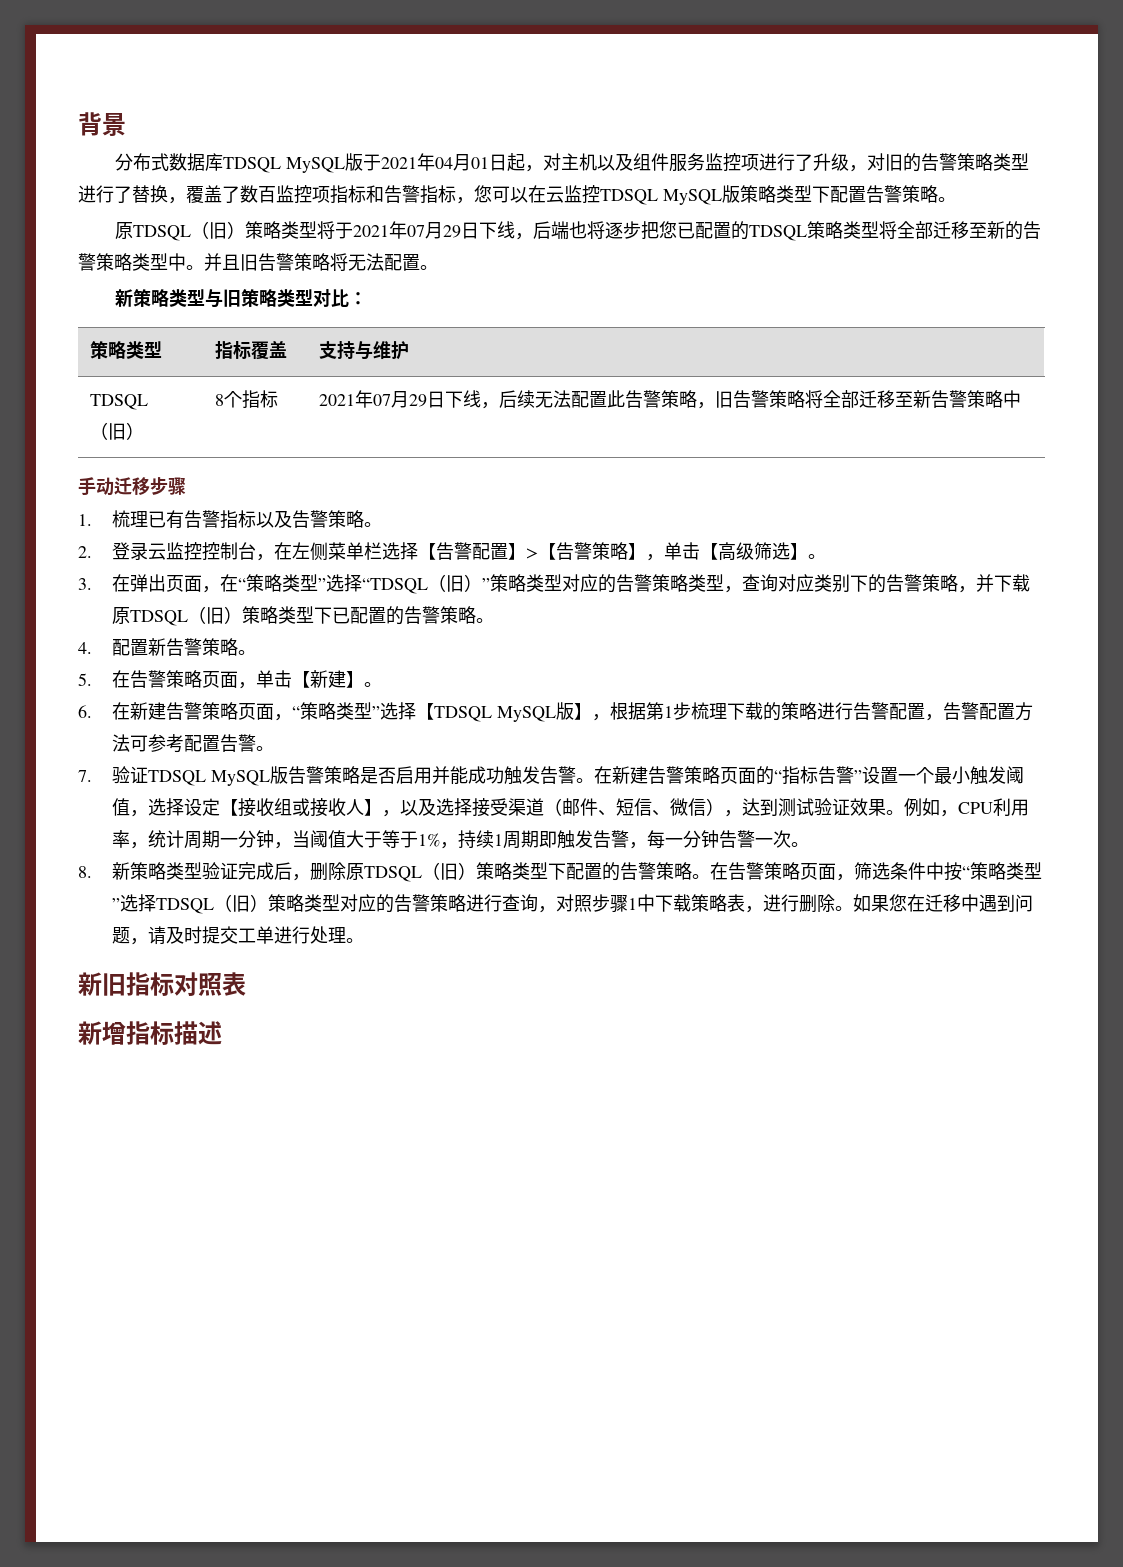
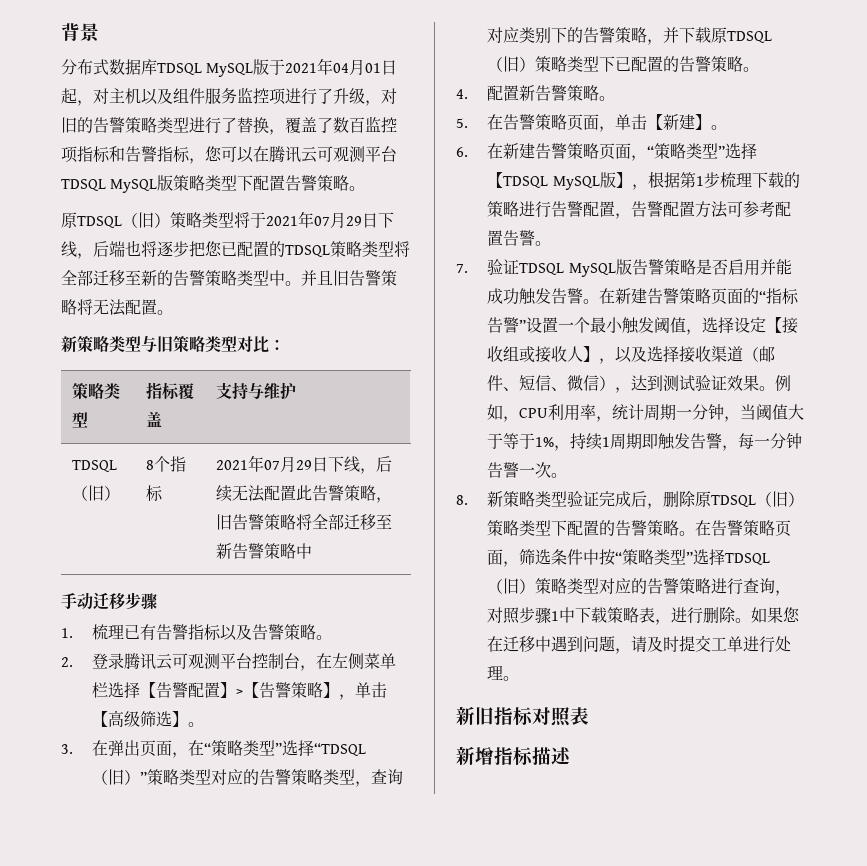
[546,185,600,204] 云监控 -> [269,146,397,163] 腾讯云可观测平台
[148,542,203,561] 云监控 -> [124,653,253,670] 腾讯云可观测平台
[490,798,509,816] 受 -> [695,346,712,362] 收

